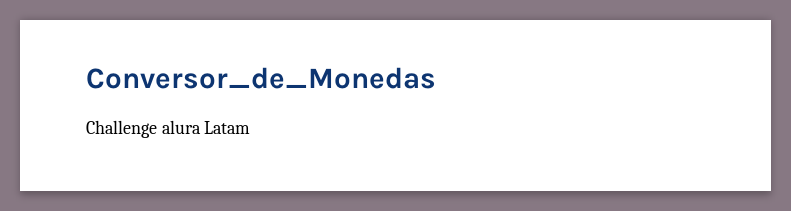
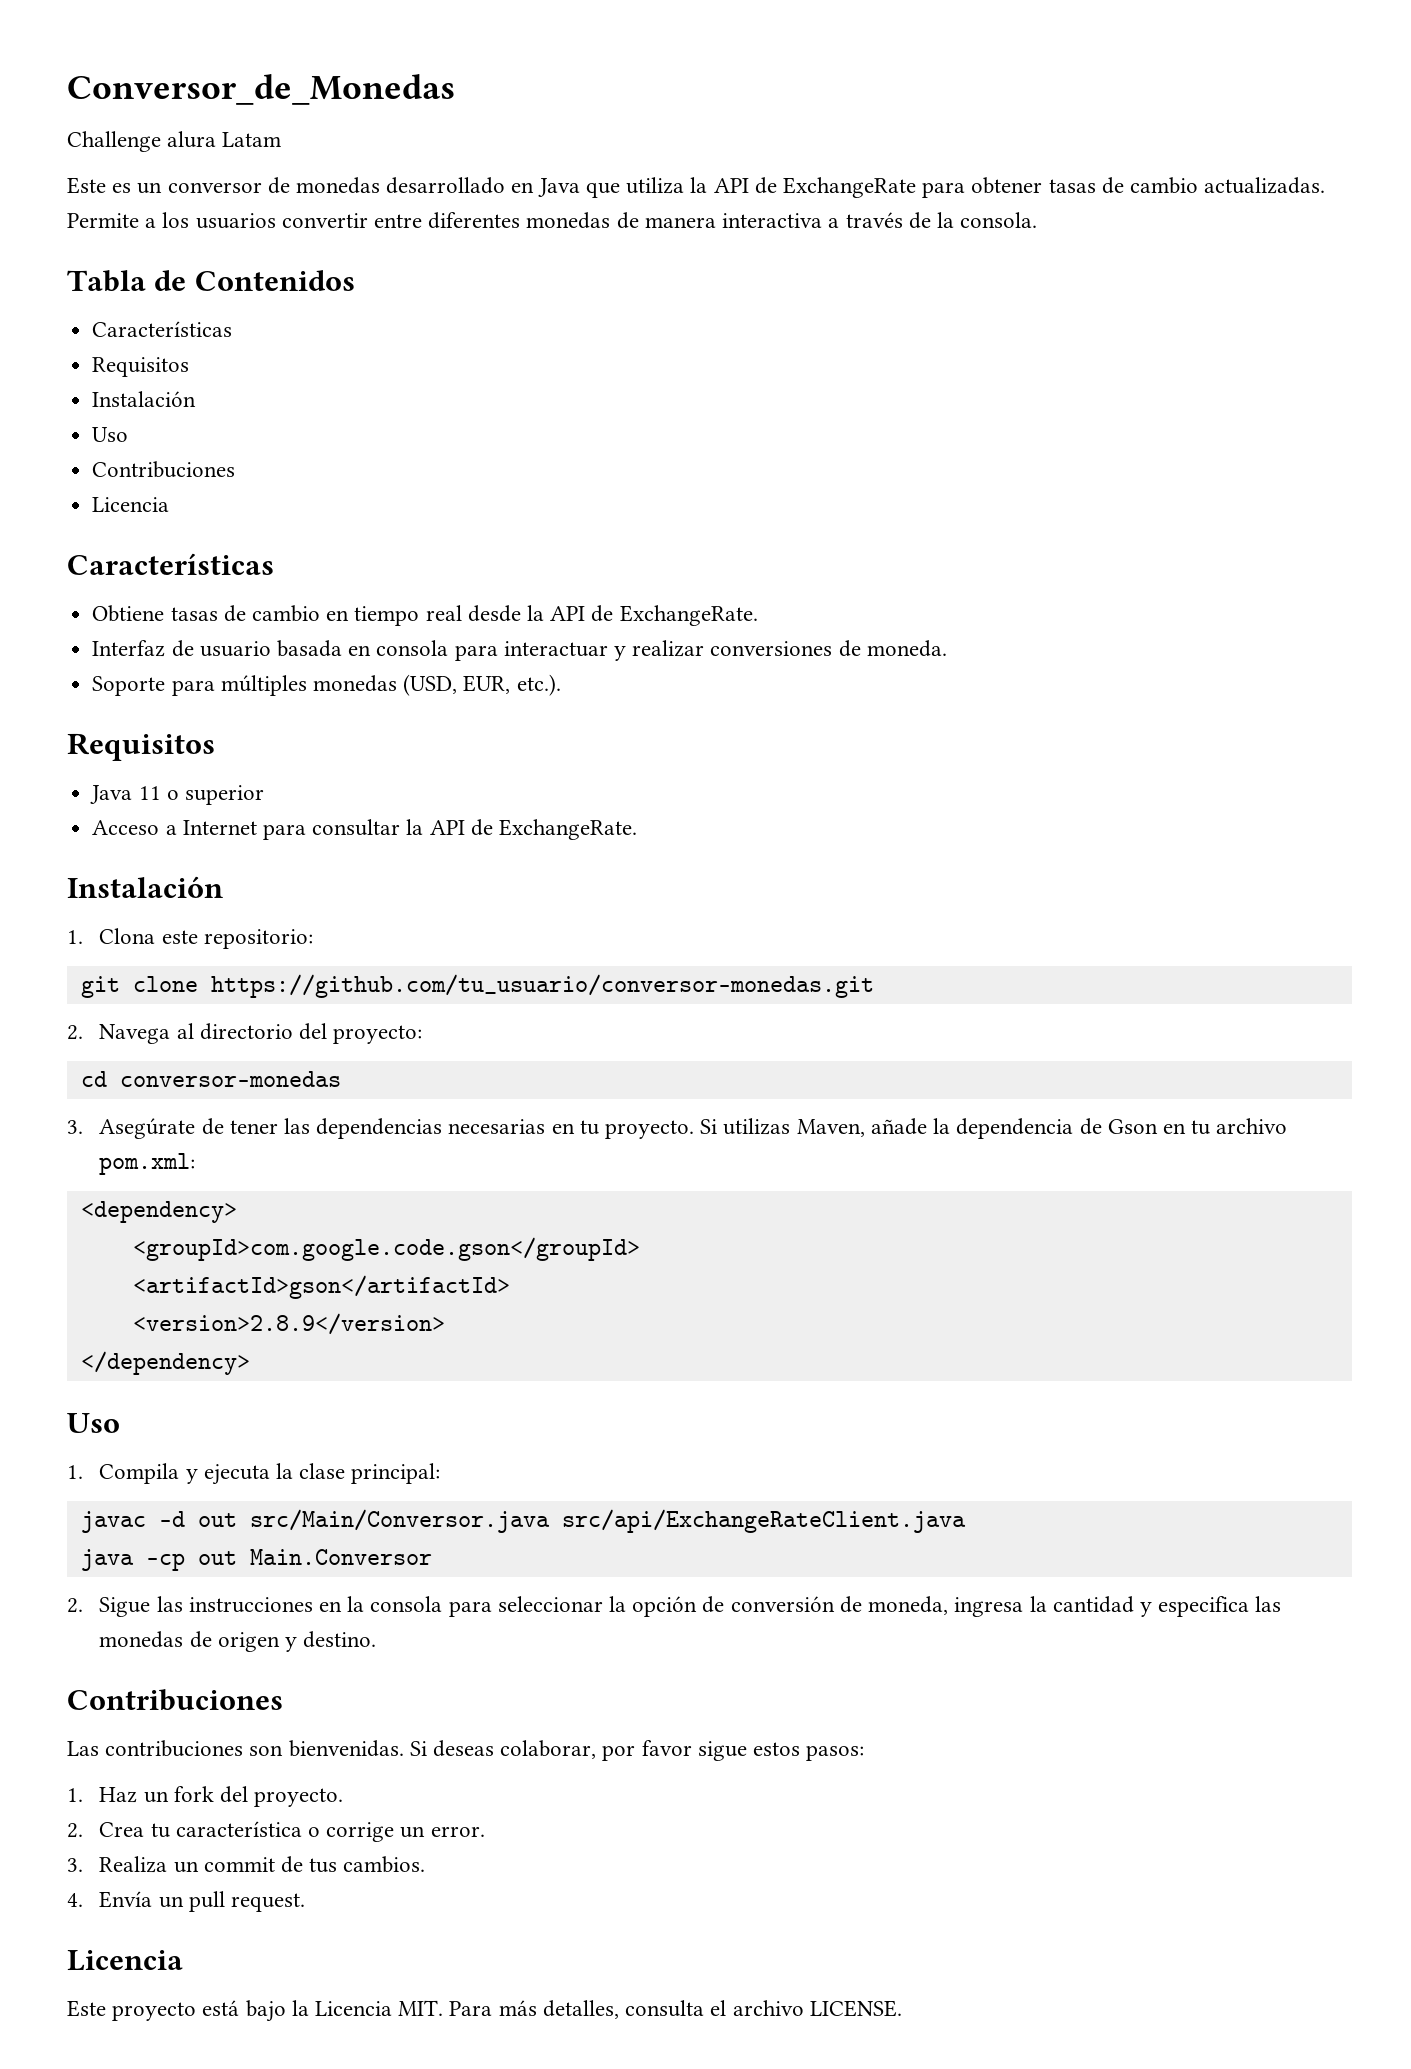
(251, 127) none -> [67,177,1326,198] [67,212,1038,229] [67,270,355,292] [92,321,233,337] [92,357,190,377] [92,391,197,407] [92,427,129,442] [92,461,236,478] [92,497,170,512] [67,553,274,575] [92,605,758,626] [92,640,947,661] [92,674,561,696] [67,733,215,761] [90,785,264,805] [92,819,637,840] [67,876,223,898] [67,928,313,949] [80,974,874,998] [67,1023,423,1044] [80,1071,341,1087] [67,1118,1288,1139] [99,1153,196,1175] [80,1201,237,1223] [132,1237,640,1261] [132,1275,510,1299] [132,1313,445,1335] [80,1351,250,1375] [67,1413,120,1433] [67,1463,441,1485] [80,1509,966,1533] [80,1549,432,1571] [67,1596,1282,1617] [99,1631,377,1652] [67,1689,283,1711] [67,1740,865,1761] [67,1786,344,1807] [67,1821,485,1842] [67,1856,426,1873] [67,1891,305,1912] [67,1950,183,1971] [67,2000,902,2022] // Este es un conversor de monedas desarrollado en Java que utiliza la API de ExchangeRate para obtener tasas de cambio actualizadas. Permite a los usuarios convertir entre diferentes monedas de manera interactiva a través de la consola. // Tabla de Contenidos // Características // Requisitos // Instalación // Uso // Contribuciones // Licencia // Características // Obtiene tasas de cambio en tiempo real desde la API de ExchangeRate. // Interfaz de usuario basada en consola para interactuar y realizar conversiones de moneda. // Soporte para múltiples monedas (USD, EUR, etc.). // Requisitos // Java 11 o superior // Acceso a Internet para consultar la API de ExchangeRate. // Instalación // 1. Clona este repositorio: // git clone https://github.com/tu_usuario/conversor-monedas.git // 2. Navega al directorio del proyecto: // cd conversor-monedas // 3. Asegúrate de tener las dependencias necesarias en tu proyecto. Si utilizas Maven, añade la dependencia de Gson en tu archivo pom.xml: // <dependency> // <groupId>com.google.code.gson</groupId> // <artifactId>gson</artifactId> // <version>2.8.9</version> // </dependency> // Uso // 1. Compila y ejecuta la clase principal: // javac -d out src/Main/Conversor.java src/api/ExchangeRateClient.java // java -cp out Main.Conversor // 2. Sigue las instrucciones en la consola para seleccionar la opción de conversión de moneda, ingresa la cantidad y especifica las monedas de origen y destino. // Contribuciones // Las contribuciones son bienvenidas. Si deseas colaborar, por favor sigue estos pasos: // 1. Haz un fork del proyecto. // 2. Crea tu característica o corrige un error. // 3. Realiza un commit de tus cambios. // 4. Envía un pull request. // Licencia // Este proyecto está bajo la Licencia MIT. Para más detalles, consulta el archivo LICENSE.

